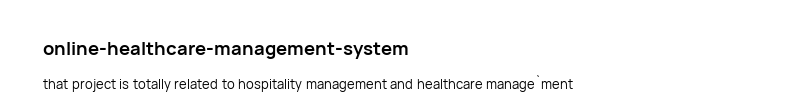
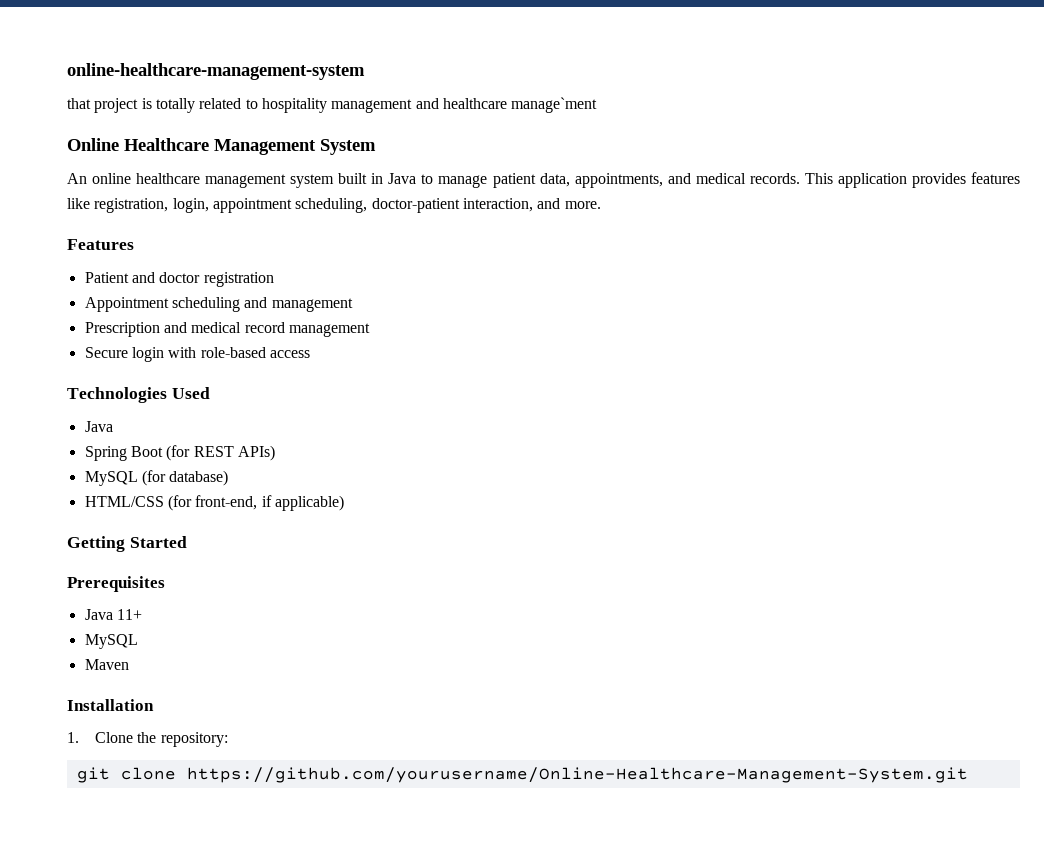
(574, 83) none -> [67,138,376,155] [67,172,1021,188] [67,198,601,213] [67,239,134,250] [84,272,274,287] [84,297,353,312] [84,322,370,337] [84,347,310,362] [67,387,210,403] [84,421,113,432] [84,445,275,461] [84,470,229,486] [84,495,344,511] [67,536,187,552] [67,576,165,592] [84,609,142,620] [84,634,138,649] [84,659,129,670] [67,699,154,711] [67,732,228,747] [76,767,968,783] // Online Healthcare Management System // An online healthcare management system built in Java to manage patient data, appointments, and medical records. This application provides features like registration, login, appointment scheduling, doctor-patient interaction, and more. // Features // Patient and doctor registration // Appointment scheduling and management // Prescription and medical record management // Secure login with role-based access // Technologies Used // Java // Spring Boot (for REST APIs) // MySQL (for database) // HTML/CSS (for front-end, if applicable) // Getting Started // Prerequisites // Java 11+ // MySQL // Maven // Installation // 1. Clone the repository: // git clone https://github.com/yourusername/Online-Healthcare-Management-System.git

